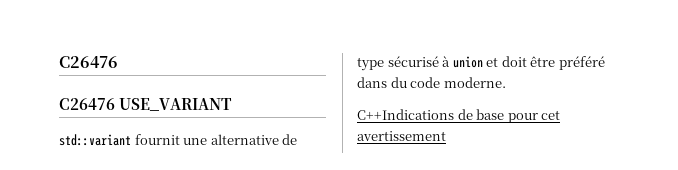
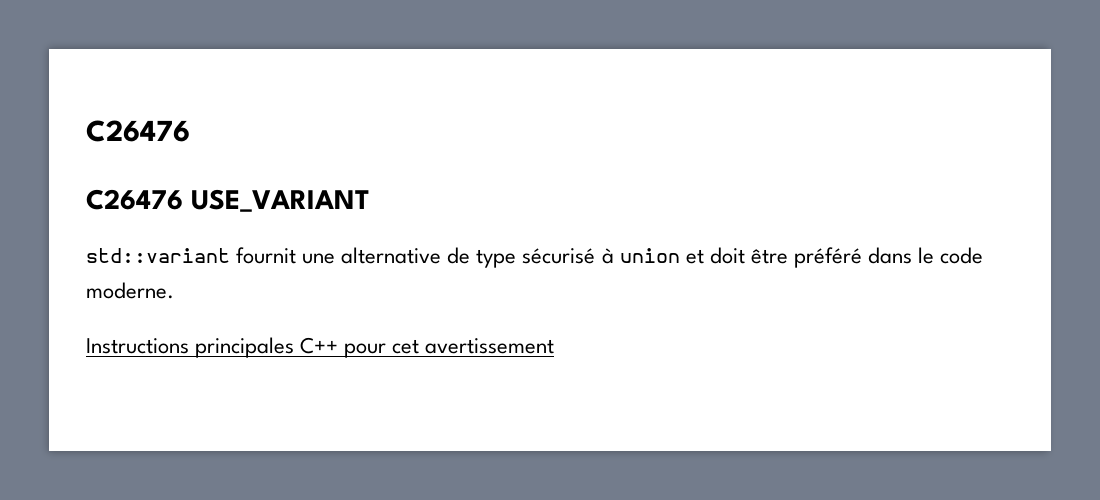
[390,77,407,88] du -> [918,247,935,264] le
[357,109,505,120] C++Indications de base -> [86,337,339,358] Instructions principales C++

